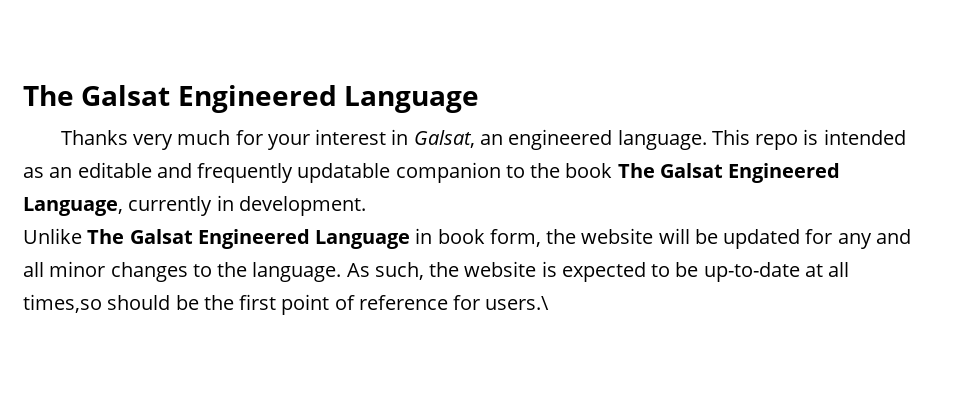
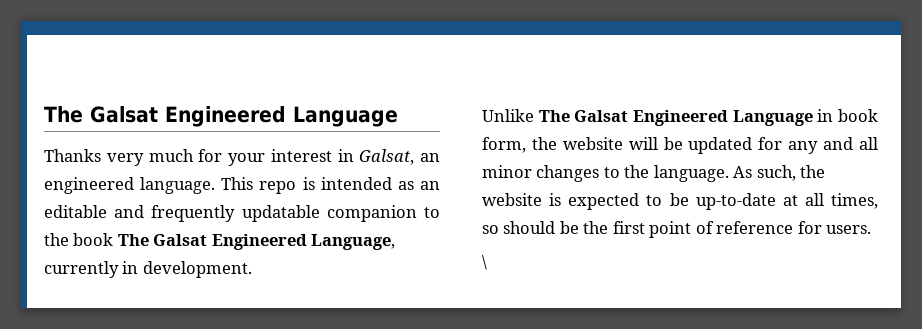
[23,294,102,313] times,so -> [831,193,878,209] [482,225,499,234] times, so
[485,296,550,310] users.\ -> [826,225,872,234] [482,255,487,270] users. // \

